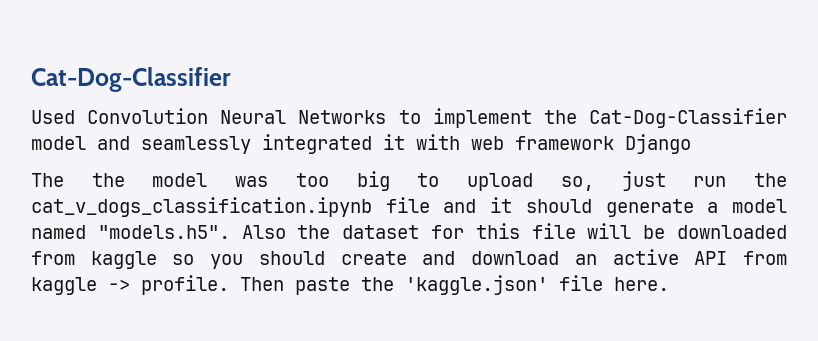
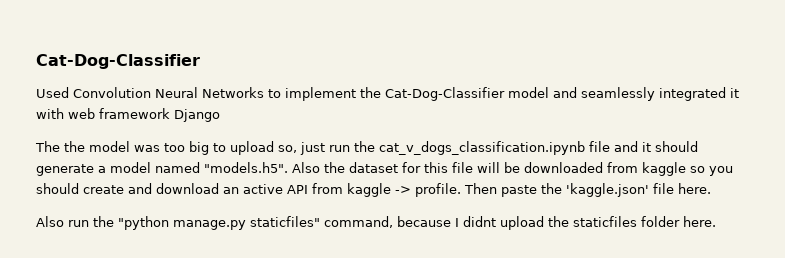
(669, 284) none -> [36,216,716,230] // Also run the "python manage.py staticfiles" command, because I didnt upload the staticfiles folder here.

